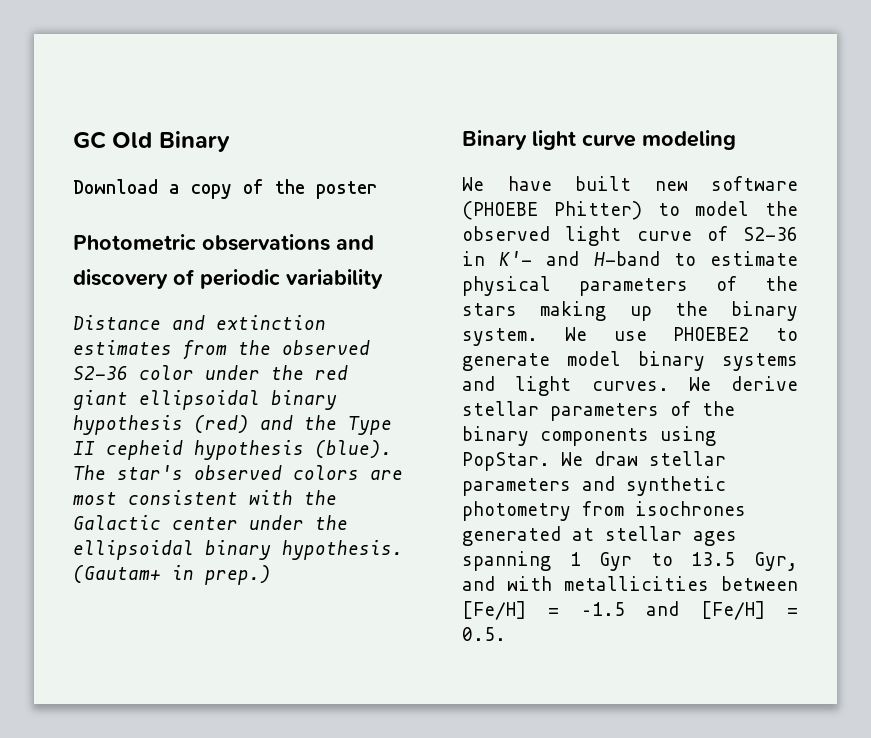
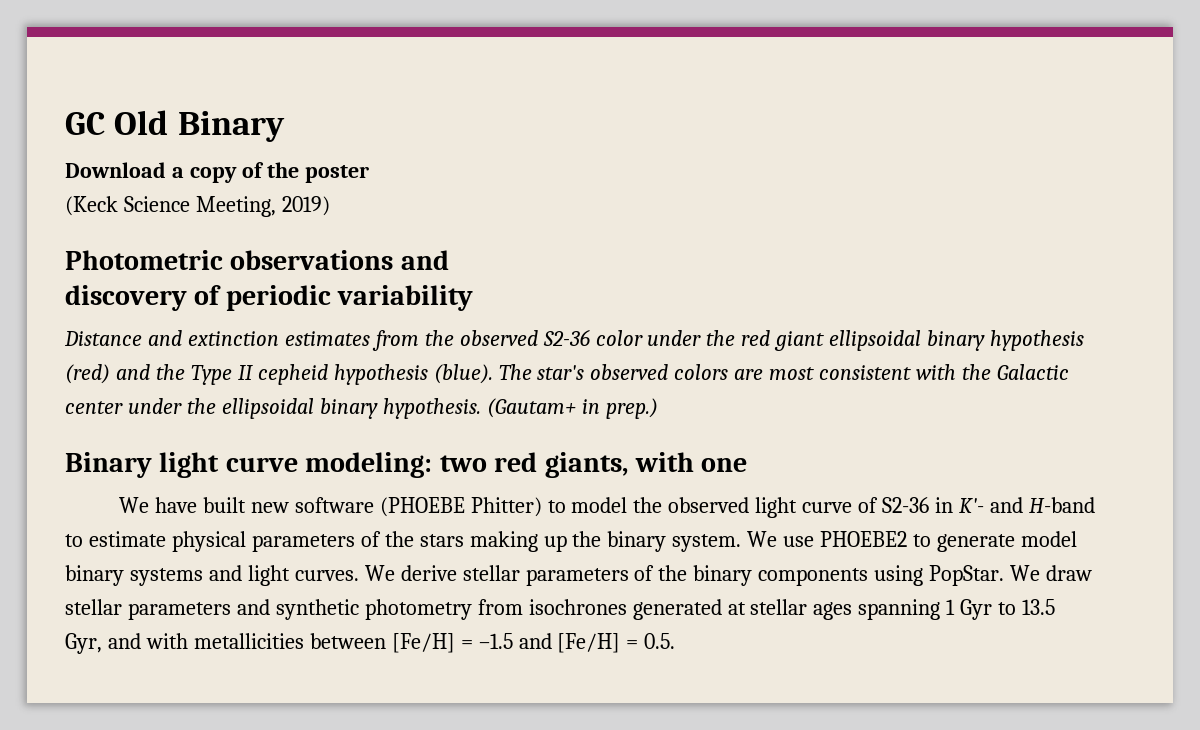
(377, 190) none -> [65,196,330,217] // (Keck Science Meeting, 2019)
[642,130,736,150] modeling -> [305,452,748,478] modeling: two red giants, with one

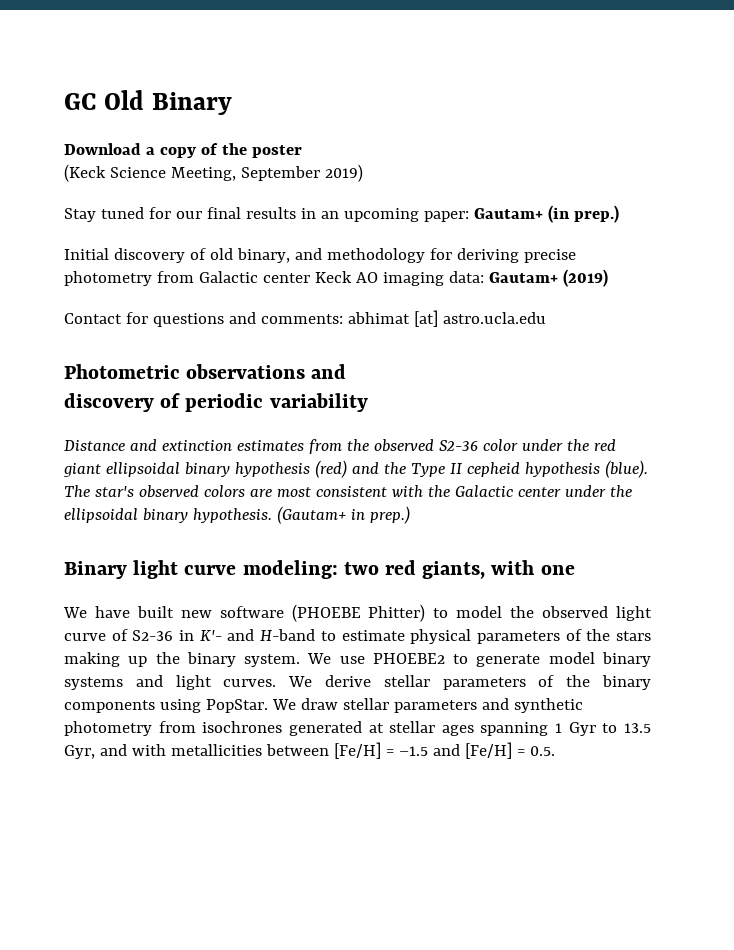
(276, 206) none -> [240,166,320,181] September
(330, 206) none -> [64,205,619,223] [64,248,576,263] [64,269,608,287] [64,310,546,327] // Stay tuned for our final results in an upcoming paper: Gautam+ (in prep.) // Initial discovery of old binary, and methodology for deriving precise photometry from Galactic center Keck AO imaging data: Gautam+ (2019) // Contact for questions and comments: abhimat [at] astro.ucla.edu

